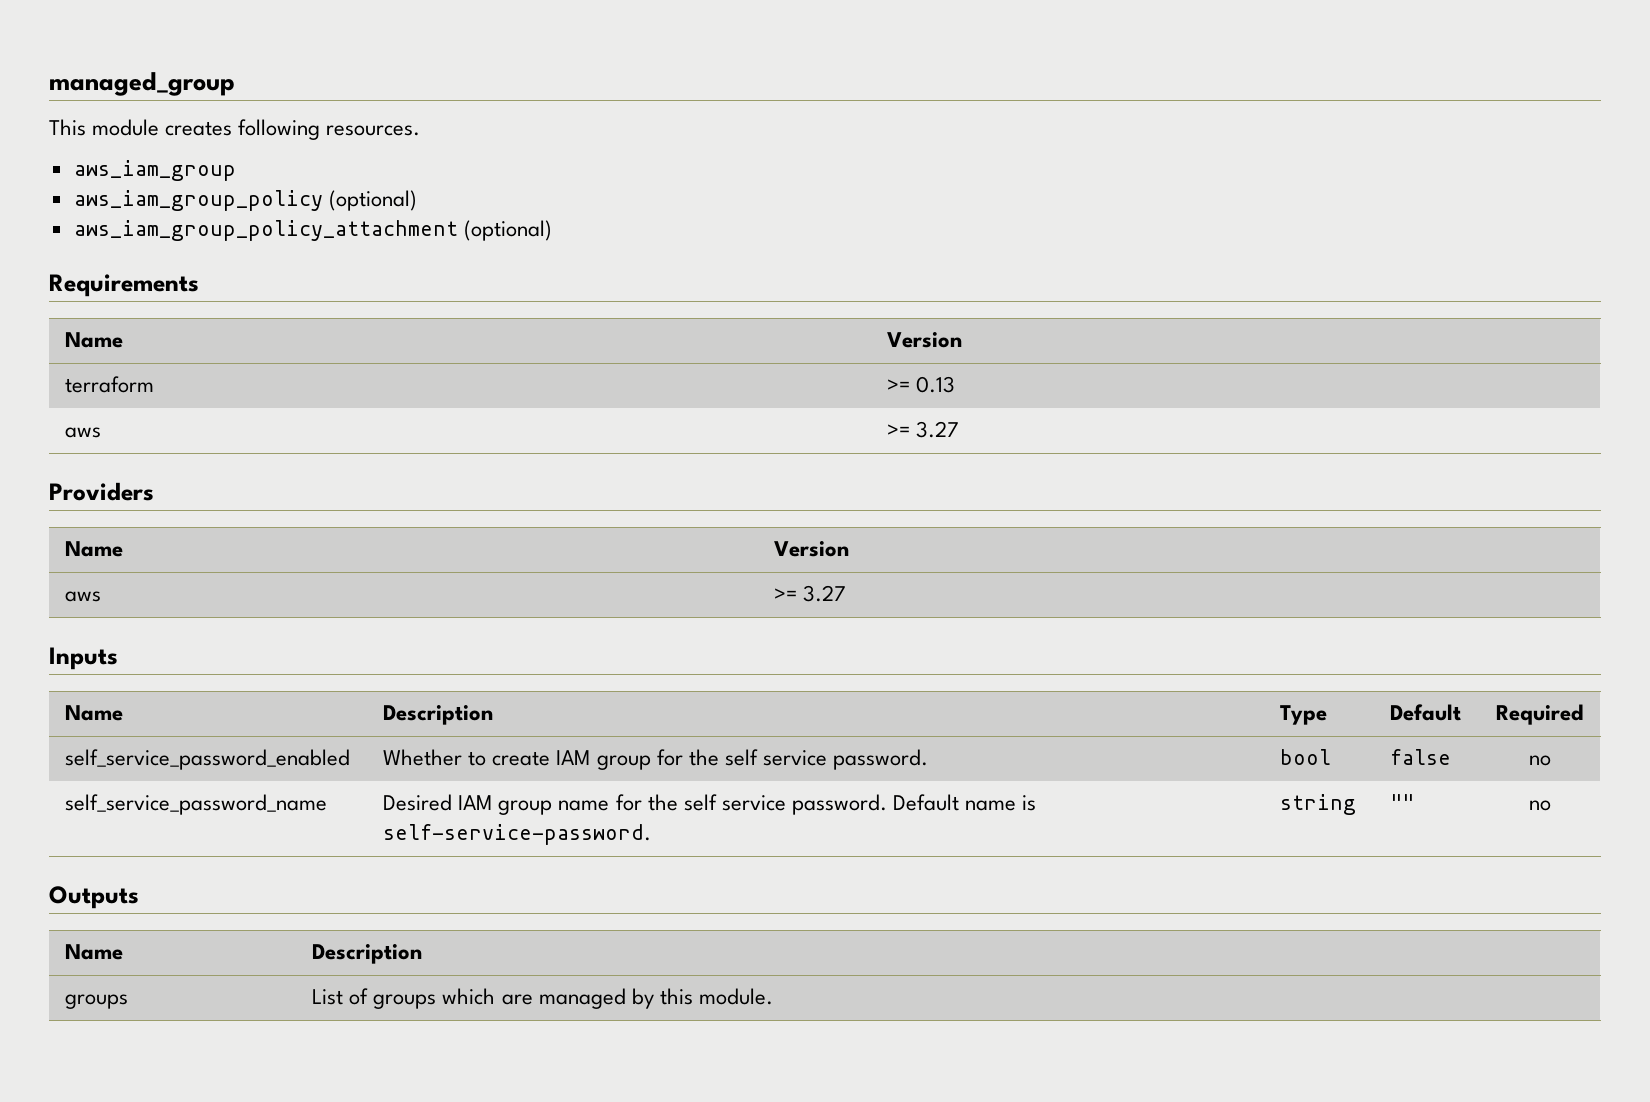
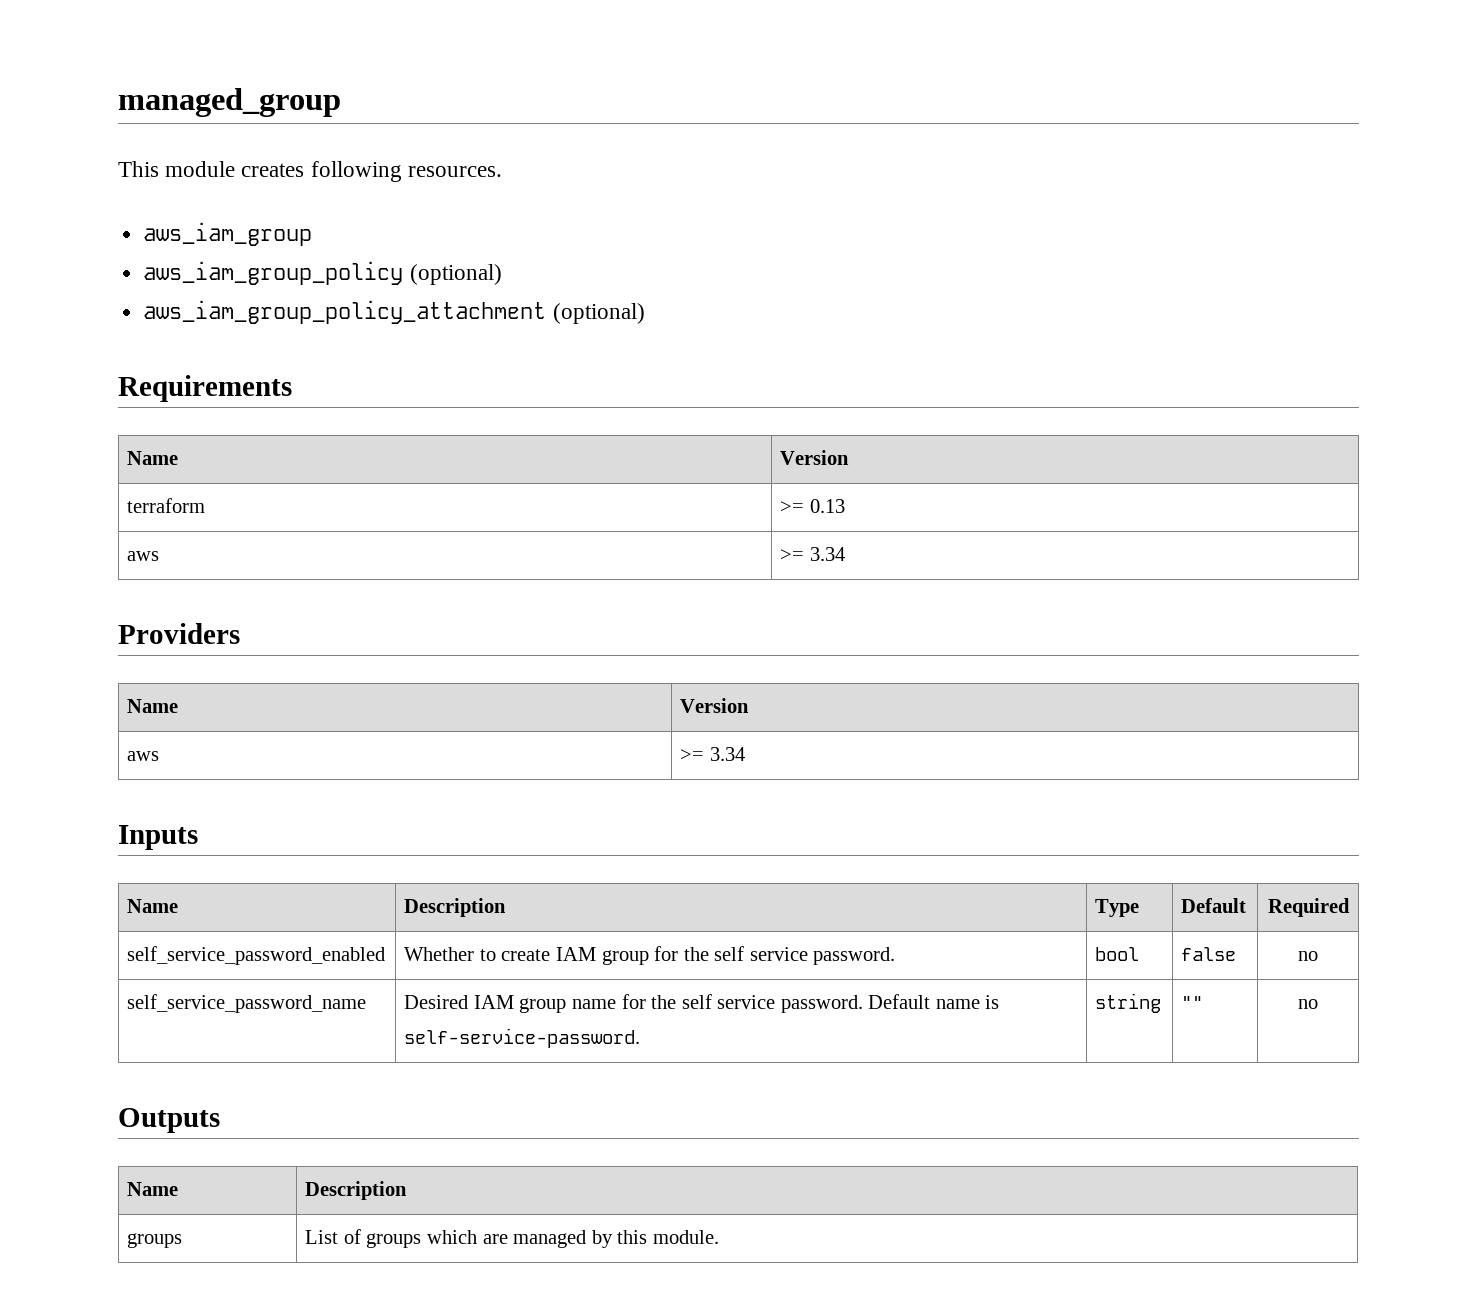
[916,421,960,438] 3.27 -> [809,547,845,561] 3.34
[803,585,847,602] 3.27 -> [709,747,745,761] 3.34

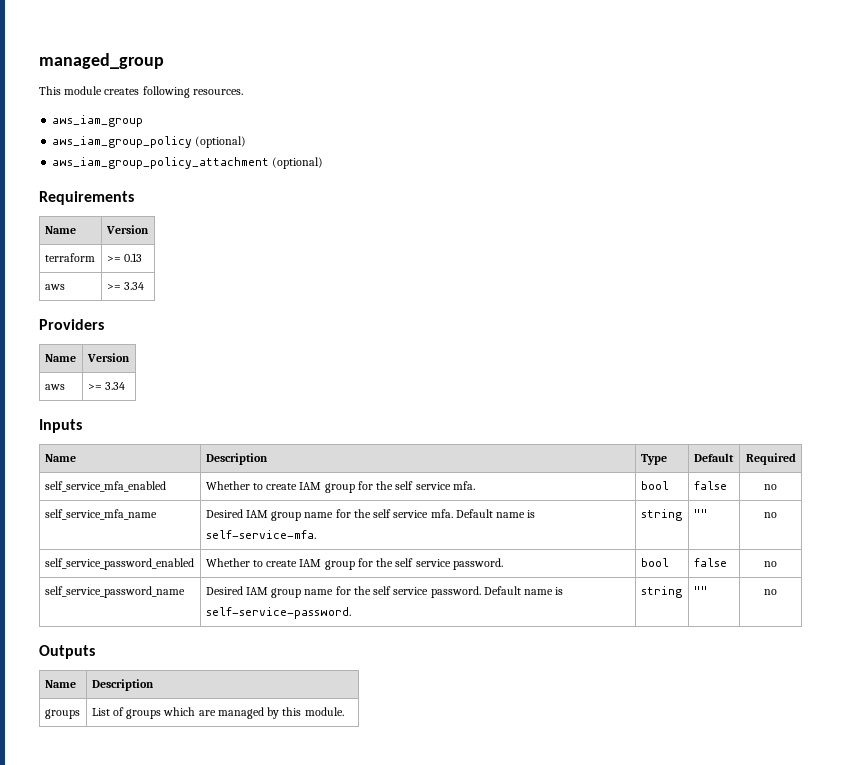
(1350, 907) none -> [44,481,166,492] [205,481,475,493] [640,481,669,490] [693,481,727,490] [764,484,777,490] [44,509,157,520] [205,509,536,521] [205,530,316,539] [640,509,682,521] [693,509,708,518] [764,512,777,518] // self_service_mfa_enabled | Whether to create IAM group for the self service mfa. | bool | false | no // self_service_mfa_name | Desired IAM group name for the self service mfa. Default name is self-service-mfa. | string | "" | no

